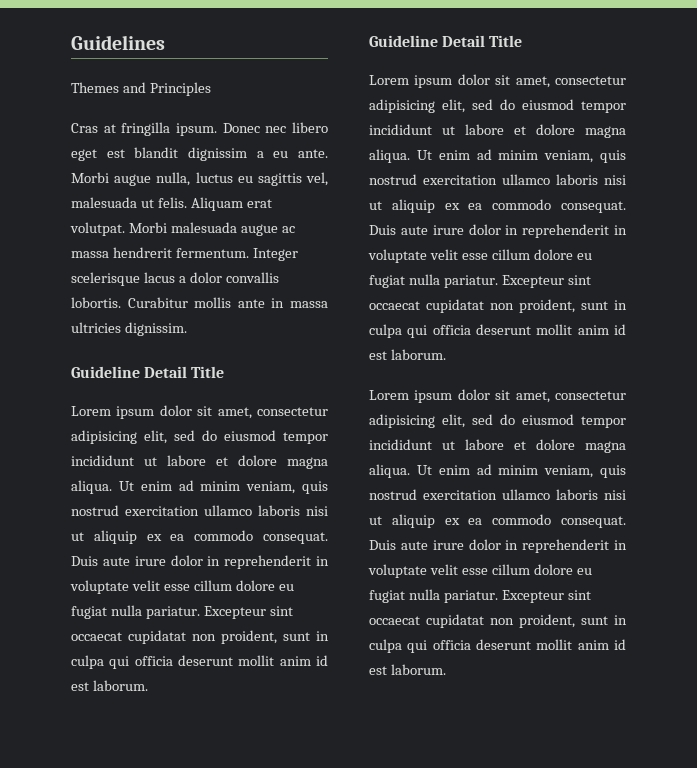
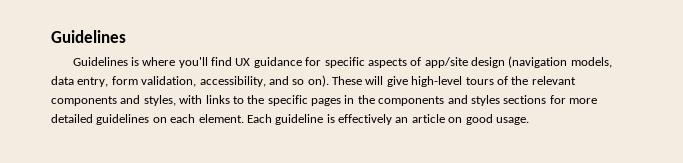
[71,82,211,96] [71,122,328,136] [71,147,328,161] [71,172,328,186] [71,197,272,211] [70,222,295,236] [71,247,298,261] [71,272,279,286] [71,297,328,308] [71,322,187,336] [71,366,225,378] [71,405,328,419] [71,430,328,444] [71,455,328,469] [71,480,328,494] [71,505,328,516] [71,530,328,544] [71,555,329,569] [70,580,294,594] [71,605,293,619] [71,630,329,644] [71,655,328,669] [71,680,148,691] [369,35,523,47] [369,74,626,88] [369,99,626,113] [369,124,626,138] [369,149,626,163] [369,174,626,185] [369,199,626,213] [369,224,627,238] [368,249,592,263] [369,274,591,288] [369,299,627,313] [369,324,626,338] [369,349,446,360] [369,389,626,403] [369,414,626,428] [369,439,626,453] [369,464,626,478] [369,489,626,500] [369,514,626,528] [369,539,627,553] [368,564,592,578] [369,589,591,603] [369,614,627,628] [369,639,626,653] [369,664,446,675] Themes and Principles // Cras at fringilla ipsum. Donec nec libero eget est blandit dignissim a eu ante. Morbi augue nulla, luctus eu sagittis vel, malesuada ut felis. Aliquam erat volutpat. Morbi malesuada augue ac massa hendrerit fermentum. Integer scelerisque lacus a dolor convallis lobortis. Curabitur mollis ante in massa ultricies dignissim. // Guideline Detail Title // Lorem ipsum dolor sit amet, consectetur adipisicing elit, sed do eiusmod tempor incididunt ut labore et dolore magna aliqua. Ut enim ad minim veniam, quis nostrud exercitation ullamco laboris nisi ut aliquip ex ea commodo consequat. Duis aute irure dolor in reprehenderit in voluptate velit esse cillum dolore eu fugiat nulla pariatur. Excepteur sint occaecat cupidatat non proident, sunt in culpa qui officia deserunt mollit anim id est laborum. // Guideline Detail Title // Lorem ipsum dolor sit amet, consectetur adipisicing elit, sed do eiusmod tempor incididunt ut labore et dolore magna aliqua. Ut enim ad minim veniam, quis nostrud exercitation ullamco laboris nisi ut aliquip ex ea commodo consequat. Duis aute irure dolor in reprehenderit in voluptate velit esse cillum dolore eu fugiat nulla pariatur. Excepteur sint occaecat cupidatat non proident, sunt in culpa qui officia deserunt mollit anim id est laborum. // Lorem ipsum dolor sit amet, consectetur adipisicing elit, sed do eiusmod tempor incididunt ut labore et dolore magna aliqua. Ut enim ad minim veniam, quis nostrud exercitation ullamco laboris nisi ut aliquip ex ea commodo consequat. Duis aute irure dolor in reprehenderit in voluptate velit esse cillum dolore eu fugiat nulla pariatur. Excepteur sint occaecat cupidatat non proident, sunt in culpa qui officia deserunt mollit anim id est laborum. -> [72,56,612,68] [51,75,576,87] [51,95,597,106] [51,114,529,125] Guidelines is where you'll find UX guidance for specific aspects of app/site design (navigation models, data entry, form validation, accessibility, and so on). These will give high-level tours of the relevant components and styles, with links to the specific pages in the components and styles sections for more detailed guidelines on each element. Each guideline is effectively an article on good usage.

